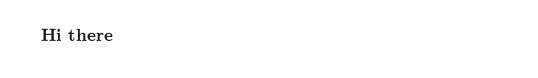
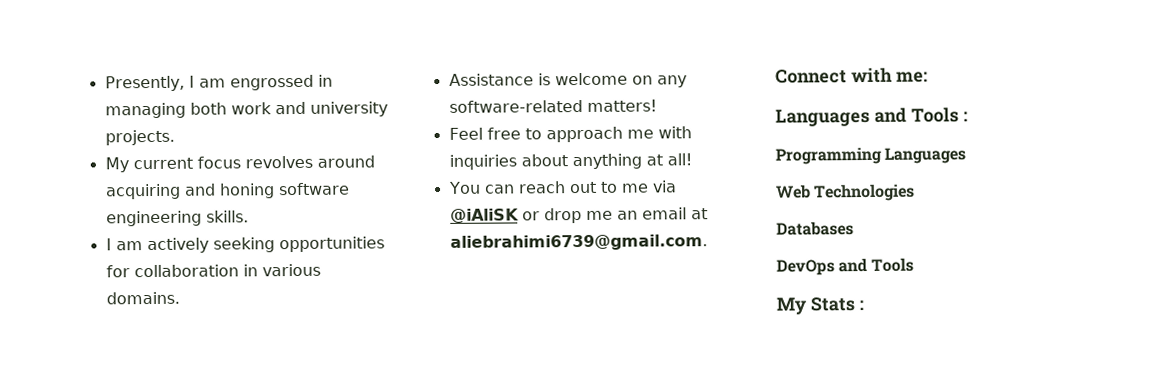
[40,28,114,41] Hi there -> [104,74,333,92] [104,101,388,119] [104,129,175,146] [104,155,375,173] [104,182,350,200] [105,210,249,227] [105,236,385,254] [105,263,321,278] [105,291,180,305] [448,72,687,88] [448,99,657,113] [448,126,692,143] [448,153,692,170] [447,180,677,194] [449,207,708,224] [449,234,708,251] [775,67,928,84] [775,107,968,127] [775,146,967,165] [776,183,916,202] [776,221,854,236] [776,257,914,276] [776,297,864,315] Presently, I am engrossed in managing both work and university projects. // My current focus revolves around acquiring and honing software engineering skills. // I am actively seeking opportunities for collaboration in various domains. // Assistance is welcome on any software-related matters! // Feel free to approach me with inquiries about anything at all! // You can reach out to me via @iAliSK or drop me an email at aliebrahimi6739@gmail.com. // Connect with me: // Languages and Tools : // Programming Languages // Web Technologies // Databases // DevOps and Tools // My Stats :

